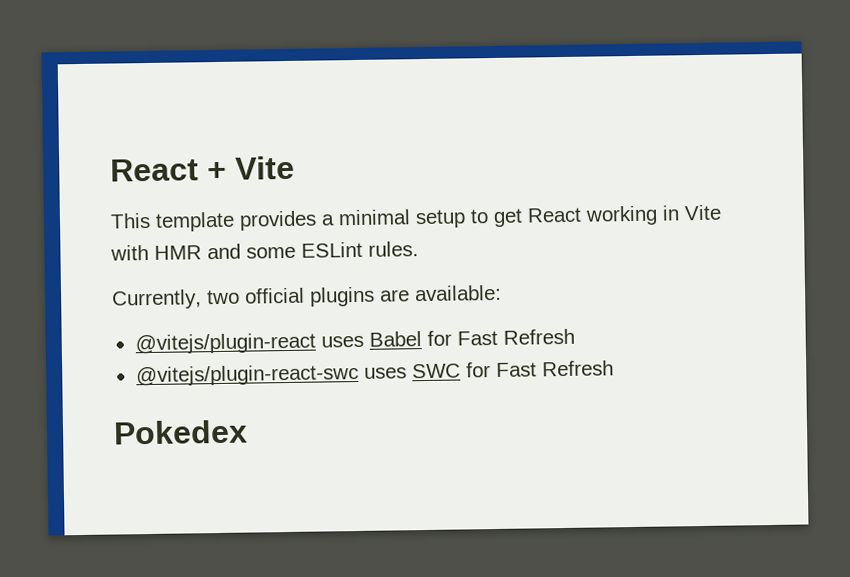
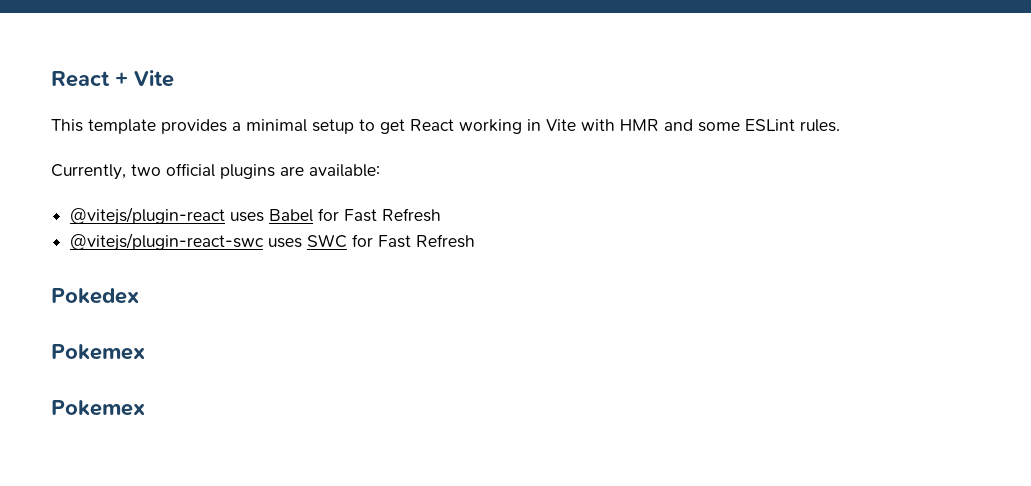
(248, 432) none -> [51,344,145,360] [51,400,145,416] // Pokemex // Pokemex

